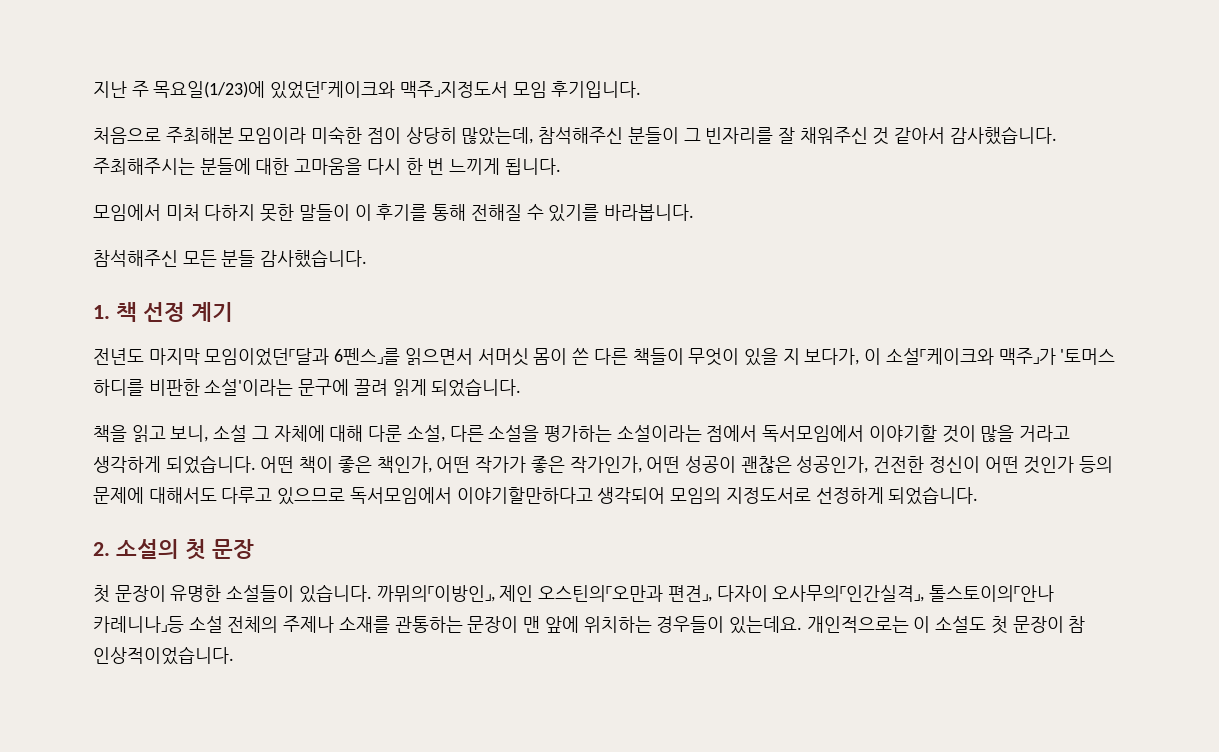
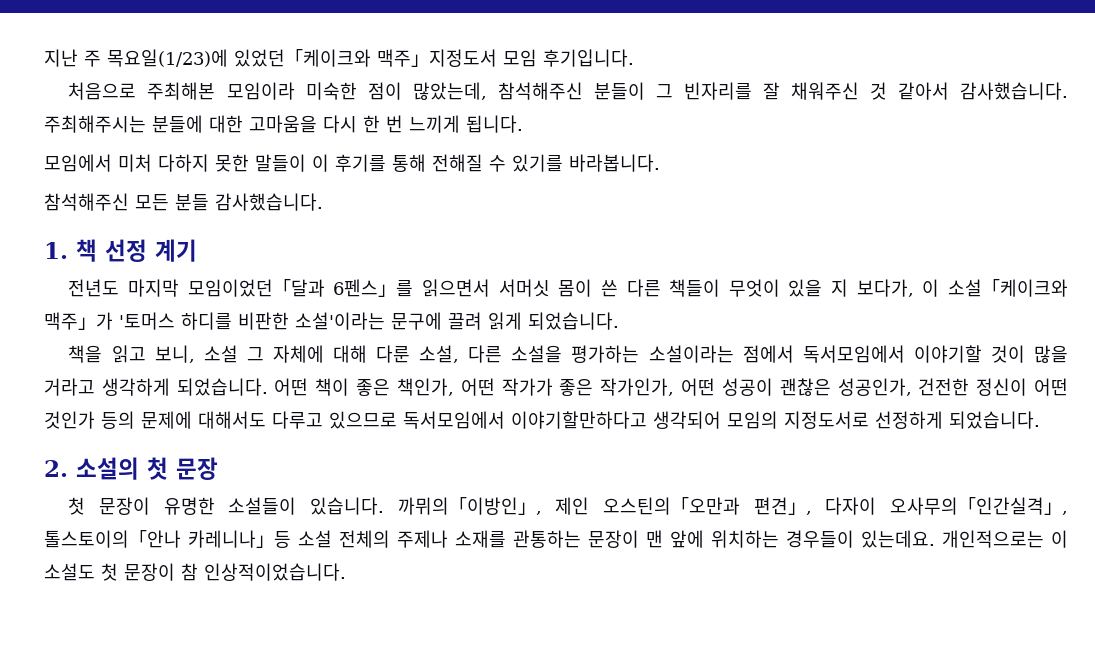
[405,127,457,144] 상당히 -> (402, 91) none

